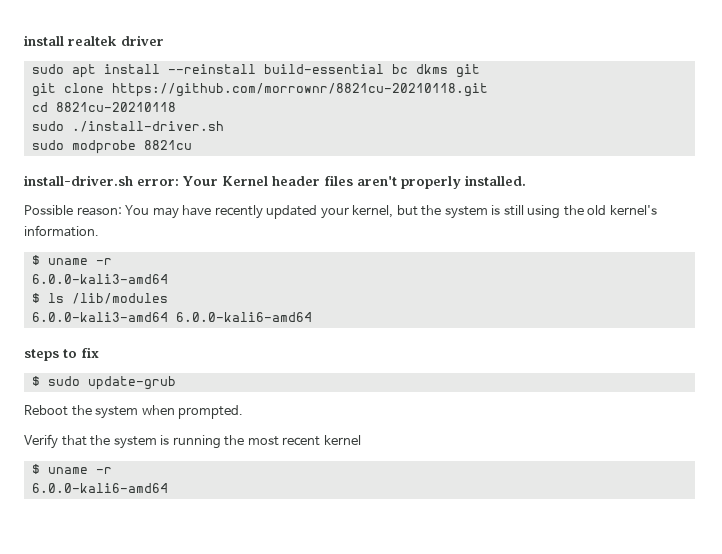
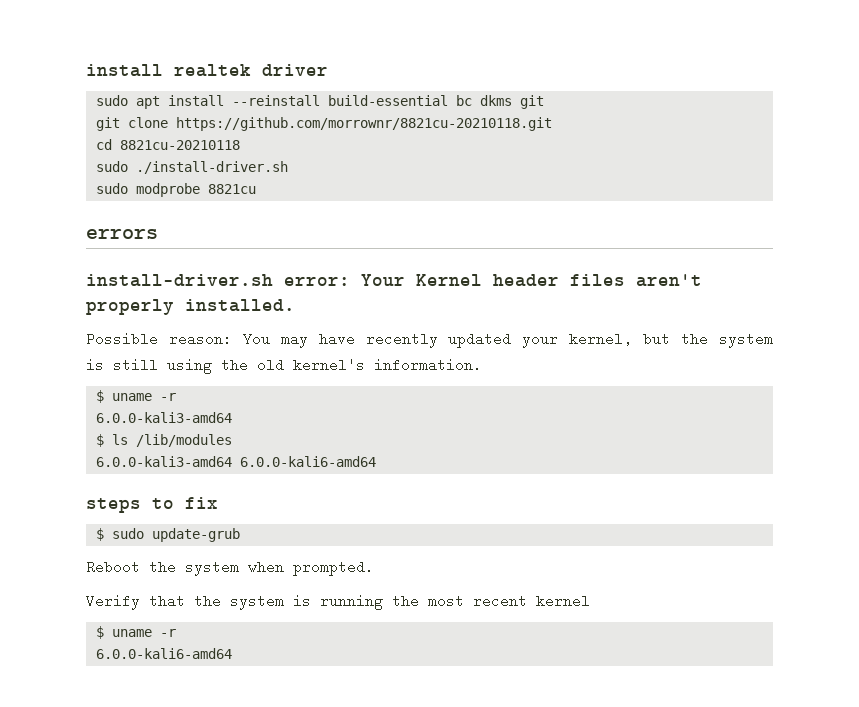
(192, 145) none -> [86,228,158,239] // errors

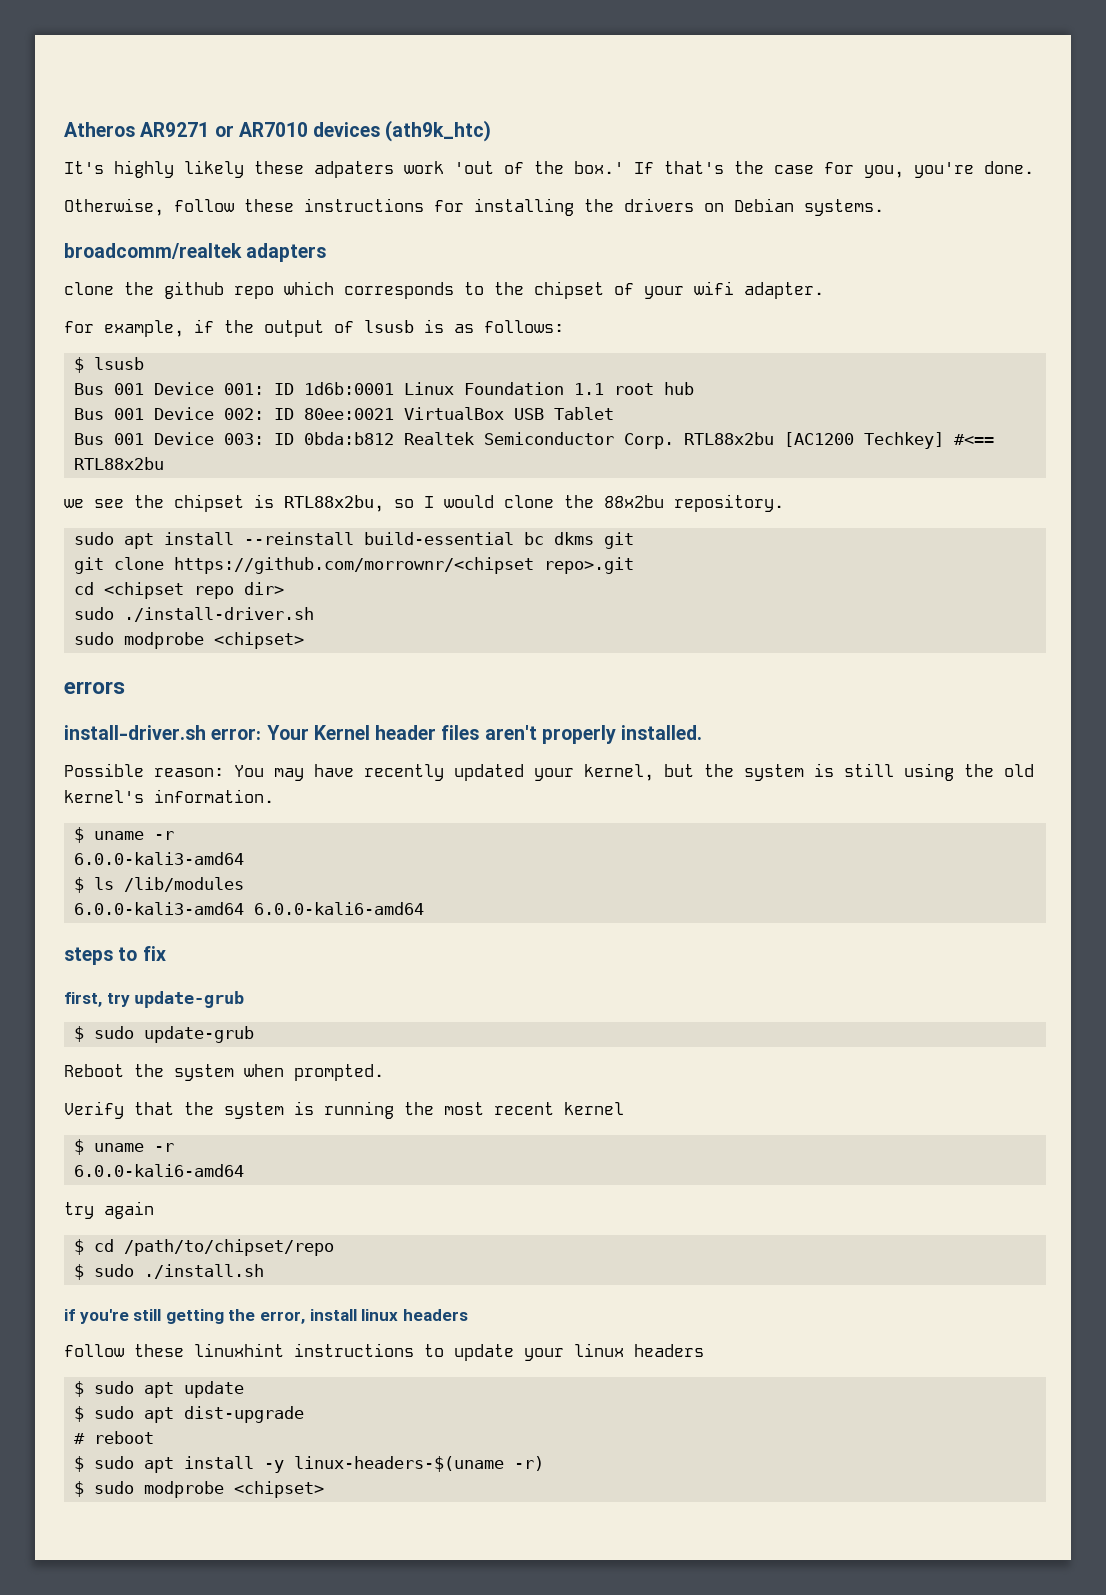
[86,64,328,77] install realtek driver -> [64,120,492,142] [64,160,1034,178] [64,198,884,216] [64,243,327,262] [64,281,824,299] [64,319,564,337] [74,357,145,373] [74,382,695,395] [74,407,615,420] [74,432,995,449] [74,457,165,470] [64,494,784,512] Atheros AR9271 or AR7010 devices (ath9k_htc) // It's highly likely these adpaters work 'out of the box.' If that's the case for you, you're done. // Otherwise, follow these instructions for installing the drivers on Debian systems. // broadcomm/realtek adapters // clone the github repo which corresponds to the chipset of your wifi adapter. // for example, if the output of lsusb is as follows: // $ lsusb // Bus 001 Device 001: ID 1d6b:0001 Linux Foundation 1.1 root hub // Bus 001 Device 002: ID 80ee:0021 VirtualBox USB Tablet // Bus 001 Device 003: ID 0bda:b812 Realtek Semiconductor Corp. RTL88x2bu [AC1200 Techkey] #<== RTL88x2bu // we see the chipset is RTL88x2bu, so I would clone the 88x2bu repository.
[176,117,553,131] [96,139,241,150] https://github.com/morrownr/8821cu-20210118.git // cd 8821cu-20210118 -> [174,557,635,574] [74,582,285,599] https://github.com/morrownr/<chipset repo>.git // cd <chipset repo dir>
[208,184,257,194] 8821cu -> [214,632,305,649] <chipset>
(218, 503) none -> [64,991,245,1008] // first, try update-grub
(233, 653) none -> [64,1201,154,1219] [74,1239,335,1256] [74,1264,265,1280] [64,1309,468,1324] [64,1343,704,1361] [74,1381,245,1398] [74,1406,305,1423] [74,1431,155,1444] [74,1456,545,1473] [74,1481,325,1498] // try again // $ cd /path/to/chipset/repo // $ sudo ./install.sh // if you're still getting the error, install linux headers // follow these linuxhint instructions to update your linux headers // $ sudo apt update // $ sudo apt dist-upgrade // # reboot // $ sudo apt install -y linux-headers-$(uname -r) // $ sudo modprobe <chipset>

